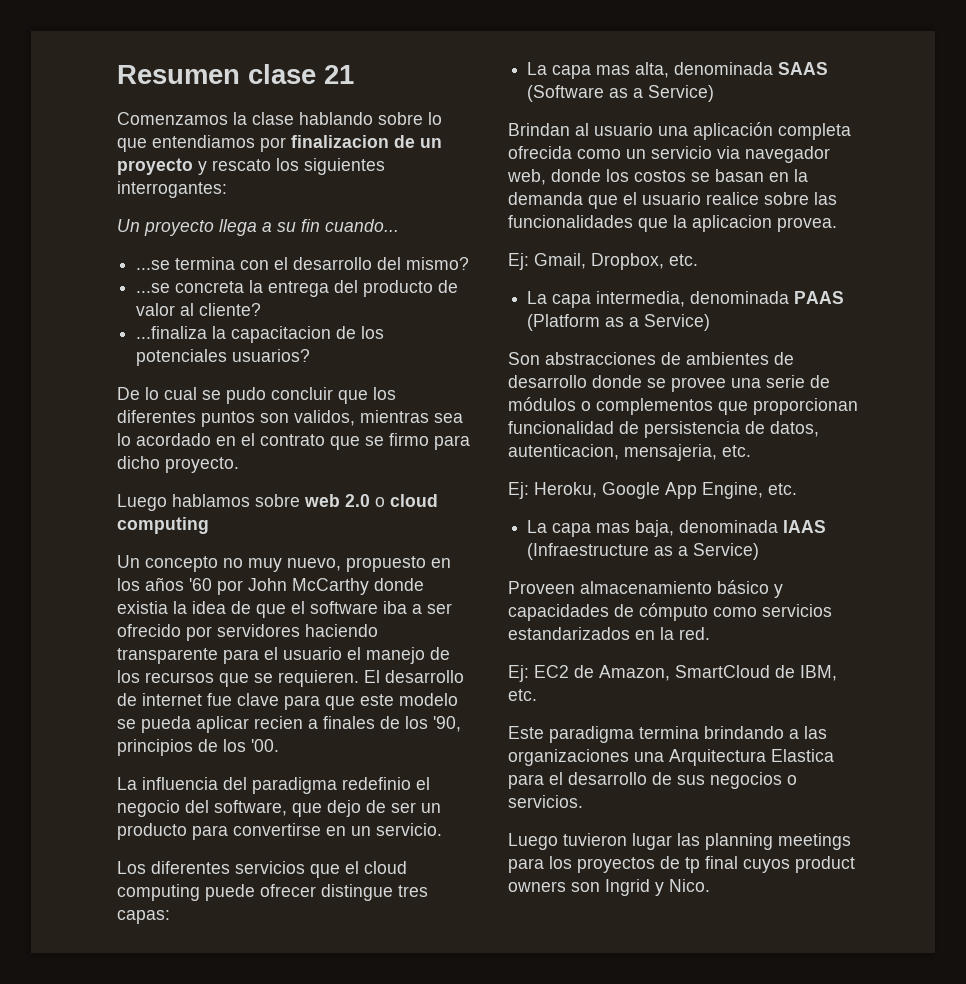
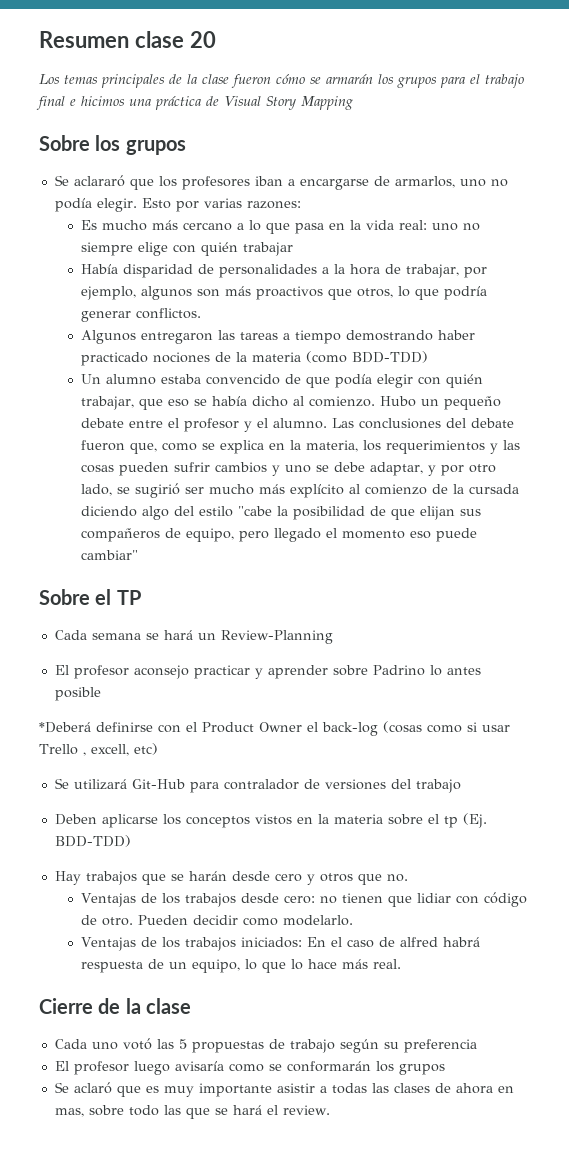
[324,65,354,84] [117,112,442,125] [117,135,442,152] [117,158,385,175] [117,181,227,198] [117,219,399,236] [136,257,470,270] [136,280,459,297] [136,303,262,316] [136,326,385,343] [136,349,311,366] [117,387,396,404] [117,410,463,427] [117,433,470,450] [117,456,239,473] [117,494,438,511] [117,517,209,534] [117,555,451,572] [117,577,424,595] [117,601,452,618] [117,624,378,641] [117,647,450,664] [117,670,464,687] [117,693,458,710] [117,716,461,733] [117,739,279,756] [117,777,430,794] [117,800,441,817] [117,823,442,840] [117,861,407,878] [117,884,428,901] [117,910,170,924] [527,62,829,79] [527,85,715,102] [508,122,851,140] [508,146,830,163] [507,169,808,185] [508,192,837,209] [508,215,837,232] [508,253,698,270] [527,291,845,308] [527,314,711,331] [508,352,794,365] [508,375,830,392] [508,397,858,415] [508,421,819,438] [508,444,751,461] [508,482,797,499] [527,520,827,537] [527,543,760,560] [508,580,783,598] [508,603,832,621] [508,627,710,640] [508,665,837,682] [508,689,537,701] [508,726,827,743] [508,749,834,766] [508,772,797,789] [508,795,583,808] [508,833,851,850] [508,856,855,873] [508,879,710,896] 21 // Comenzamos la clase hablando sobre lo que entendiamos por finalizacion de un proyecto y rescato los siguientes interrogantes: // Un proyecto llega a su fin cuando... // ...se termina con el desarrollo del mismo? // ...se concreta la entrega del producto de valor al cliente? // ...finaliza la capacitacion de los potenciales usuarios? // De lo cual se pudo concluir que los diferentes puntos son validos, mientras sea lo acordado en el contrato que se firmo para dicho proyecto. // Luego hablamos sobre web 2.0 o cloud computing // Un concepto no muy nuevo, propuesto en los años '60 por John McCarthy donde existia la idea de que el software iba a ser ofrecido por servidores haciendo transparente para el usuario el manejo de los recursos que se requieren. El desarrollo de internet fue clave para que este modelo se pueda aplicar recien a finales de los '90, principios de los '00. // La influencia del paradigma redefinio el negocio del software, que dejo de ser un producto para convertirse en un servicio. // Los diferentes servicios que el cloud computing puede ofrecer distingue tres capas: // La capa mas alta, denominada SAAS (Software as a Service) // Brindan al usuario una aplicación completa ofrecida como un servicio via navegador web, donde los costos se basan en la demanda que el usuario realice sobre las funcionalidades que la aplicacion provea. // Ej: Gmail, Dropbox, etc. // La capa intermedia, denominada PAAS (Platform as a Service) // Son abstracciones de ambientes de desarrollo donde se provee una serie de módulos o complementos que proporcionan funcionalidad de persistencia de datos, autenticacion, mensajeria, etc. // Ej: Heroku, Google App Engine, etc. // La capa mas baja, denominada IAAS (Infraestructure as a Service) // Proveen almacenamiento básico y capacidades de cómputo como servicios estandarizados en la red. // Ej: EC2 de Amazon, SmartCloud de IBM, etc. // Este paradigma termina brindando a las organizaciones una Arquitectura Elastica para el desarrollo de sus negocios o servicios. // Luego tuvieron lugar las planning meetings para los proyectos de tp final cuyos product owners son Ingrid y Nico. -> [189,31,216,48] [39,74,524,88] [36,96,353,110] [39,135,186,155] [54,175,508,190] [54,198,301,212] [80,220,480,234] [80,242,293,256] [80,264,487,278] [80,286,487,300] [80,308,201,322] [80,330,475,344] [80,351,428,366] [80,374,483,388] [80,396,501,410] [80,418,514,432] [80,440,520,454] [80,462,496,476] [80,483,519,498] [80,506,481,520] [80,528,477,542] [80,550,138,560] [39,589,141,605] [54,630,333,644] [54,665,481,679] [54,687,101,701] [39,721,510,736] [39,743,158,756] [54,778,461,793] [54,813,487,828] [54,835,131,847] [54,871,408,885] [80,892,527,907] [80,915,353,926] [80,937,480,951] [80,959,401,973] [39,998,191,1014] [54,1038,477,1053] [54,1061,445,1075] [54,1082,514,1097] [54,1105,330,1119] 20 // Los temas principales de la clase fueron cómo se armarán los grupos para el trabajo final e hicimos una práctica de Visual Story Mapping // Sobre los grupos // Se aclararó que los profesores iban a encargarse de armarlos, uno no podía elegir. Esto por varias razones: // Es mucho más cercano a lo que pasa en la vida real: uno no siempre elige con quién trabajar // Había disparidad de personalidades a la hora de trabajar, por ejemplo, algunos son más proactivos que otros, lo que podría generar conflictos. // Algunos entregaron las tareas a tiempo demostrando haber practicado nociones de la materia (como BDD-TDD) // Un alumno estaba convencido de que podía elegir con quién trabajar, que eso se había dicho al comienzo. Hubo un pequeño debate entre el profesor y el alumno. Las conclusiones del debate fueron que, como se explica en la materia, los requerimientos y las cosas pueden sufrir cambios y uno se debe adaptar, y por otro lado, se sugirió ser mucho más explícito al comienzo de la cursada diciendo algo del estilo "cabe la posibilidad de que elijan sus compañeros de equipo, pero llegado el momento eso puede cambiar" // Sobre el TP // Cada semana se hará un Review-Planning // El profesor aconsejo practicar y aprender sobre Padrino lo antes posible // *Deberá definirse con el Product Owner el back-log (cosas como si usar Trello , excell, etc) // Se utilizará Git-Hub para contralador de versiones del trabajo // Deben aplicarse los conceptos vistos en la materia sobre el tp (Ej. BDD-TDD) // Hay trabajos que se harán desde cero y otros que no. // Ventajas de los trabajos desde cero: no tienen que lidiar con código de otro. Pueden decidir como modelarlo. // Ventajas de los trabajos iniciados: En el caso de alfred habrá respuesta de un equipo, lo que lo hace más real. // Cierre de la clase // Cada uno votó las 5 propuestas de trabajo según su preferencia // El profesor luego avisaría como se conformarán los grupos // Se aclaró que es muy importante asistir a todas las clases de ahora en mas, sobre todo las que se hará el review.

